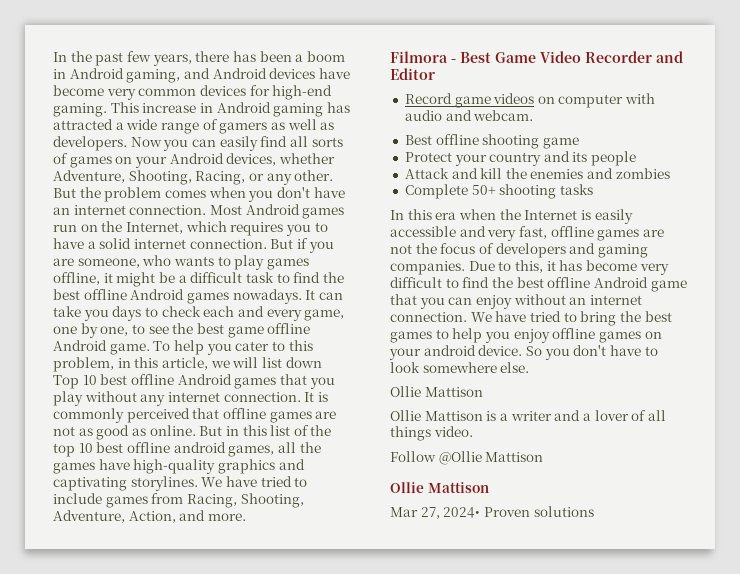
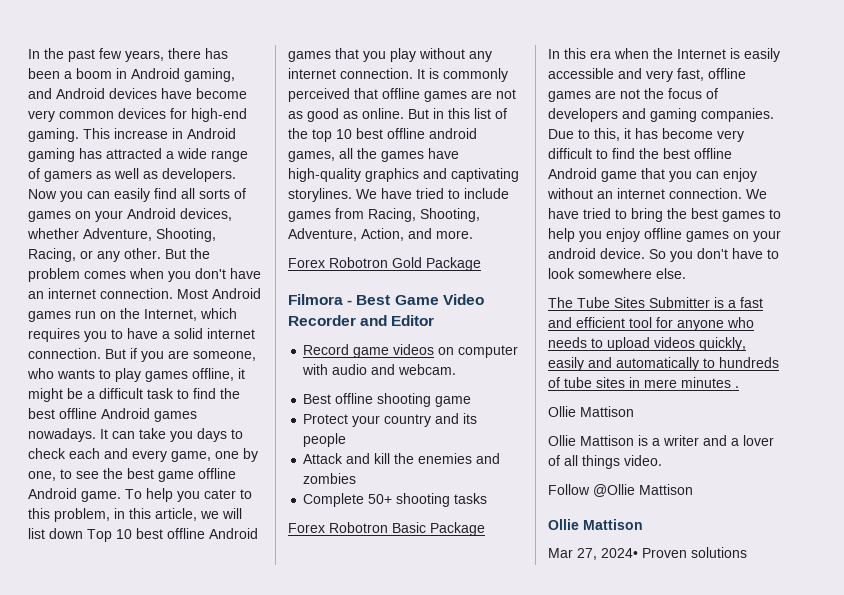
(246, 517) none -> [288,257,481,271] // Forex Robotron Gold Package
(593, 189) none -> [288,522,485,536] // Forex Robotron Basic Package
(530, 367) none -> [548,297,763,308] [548,317,754,331] [548,337,746,351] [548,357,779,371] [548,377,739,388] // The Tube Sites Submitter is a fast and efficient tool for anyone who needs to upload videos quickly, easily and automatically to hundreds of tube sites in mere minutes .

